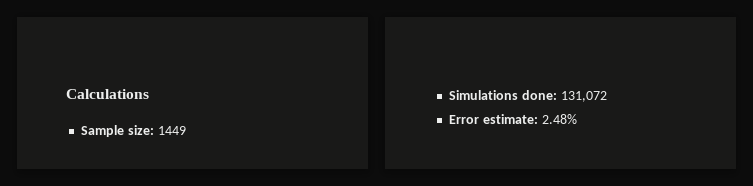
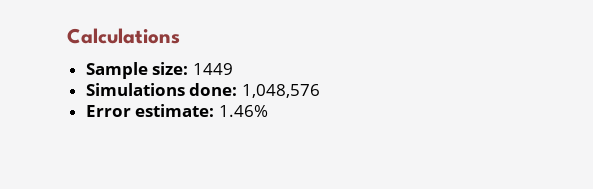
[560,91,607,102] 131,072 -> [241,84,320,98] 1,048,576
[541,114,577,124] 2.48% -> [218,105,268,117] 1.46%

